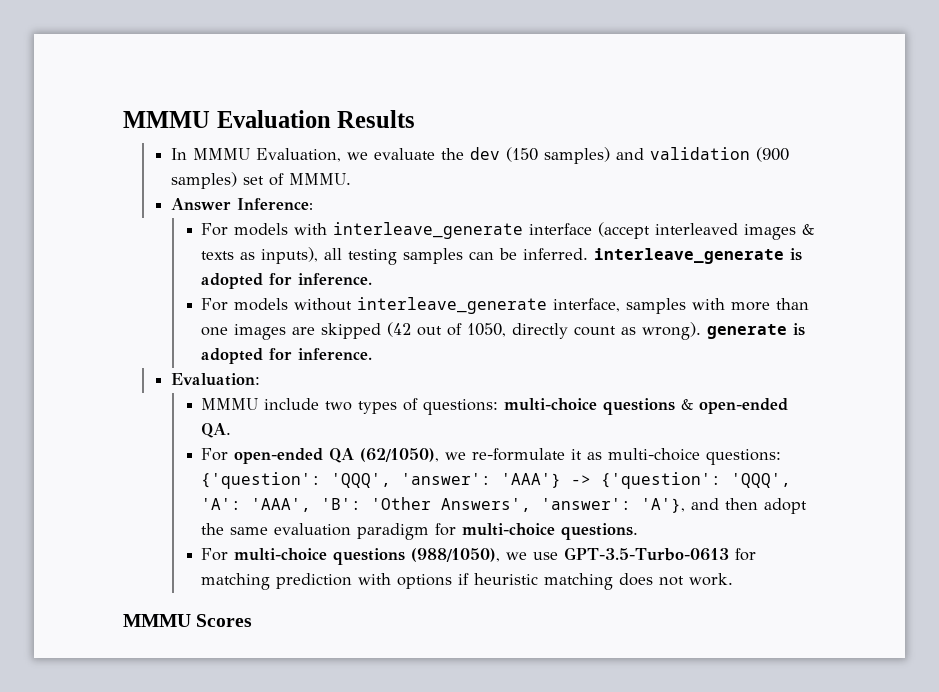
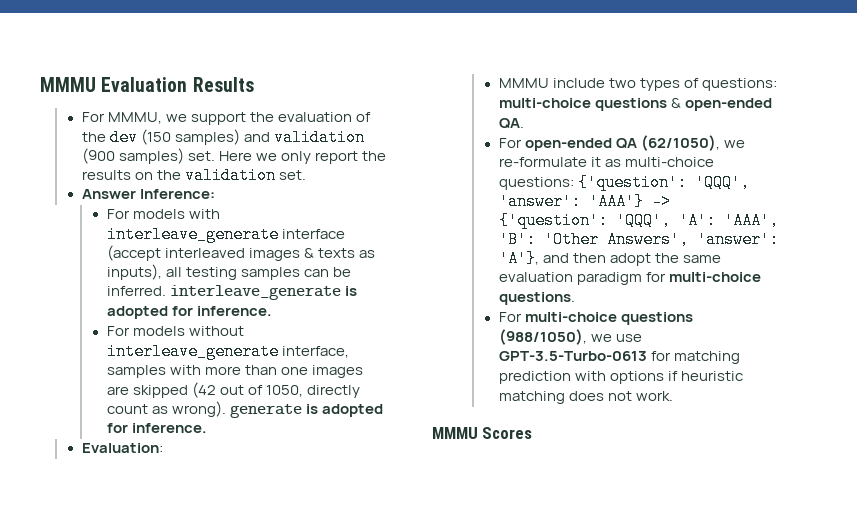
[171,148,436,162] In MMMU Evaluation, we evaluate -> [81,112,372,125] For MMMU, we support the evaluation of
[243,173,352,186] set of MMMU. -> [187,151,387,164] [81,167,306,184] set. Here we only report the results on the validation set.

